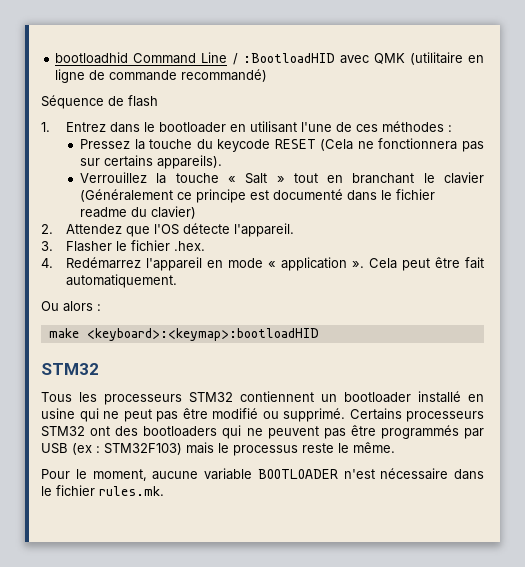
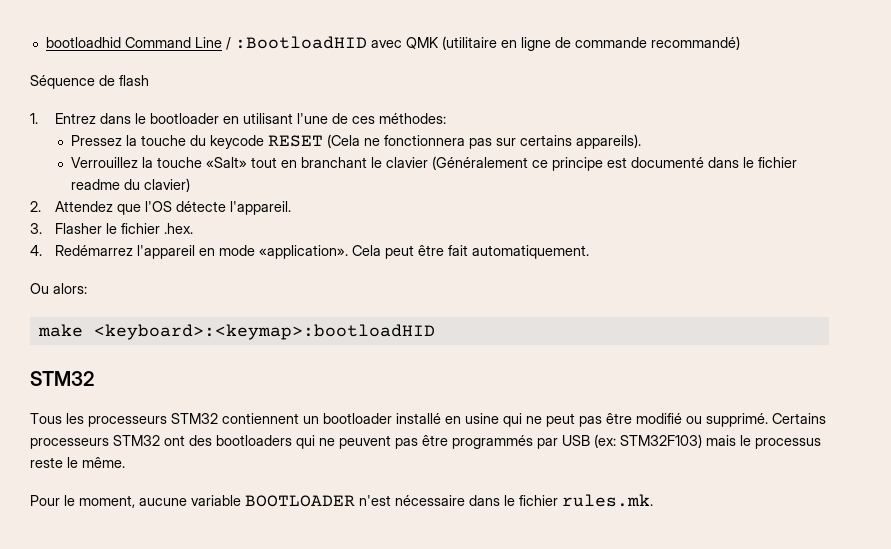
[381,121,452,132] méthodes : -> [378,113,446,124] méthodes:
[227,173,285,184] « Salt » -> [205,157,247,168] «Salt»
[267,257,364,271] « application ». -> [258,245,348,259] «application».
[63,301,101,312] alors : -> [53,283,87,294] alors:
[72,443,100,455] (ex : -> [594,434,616,448] (ex:

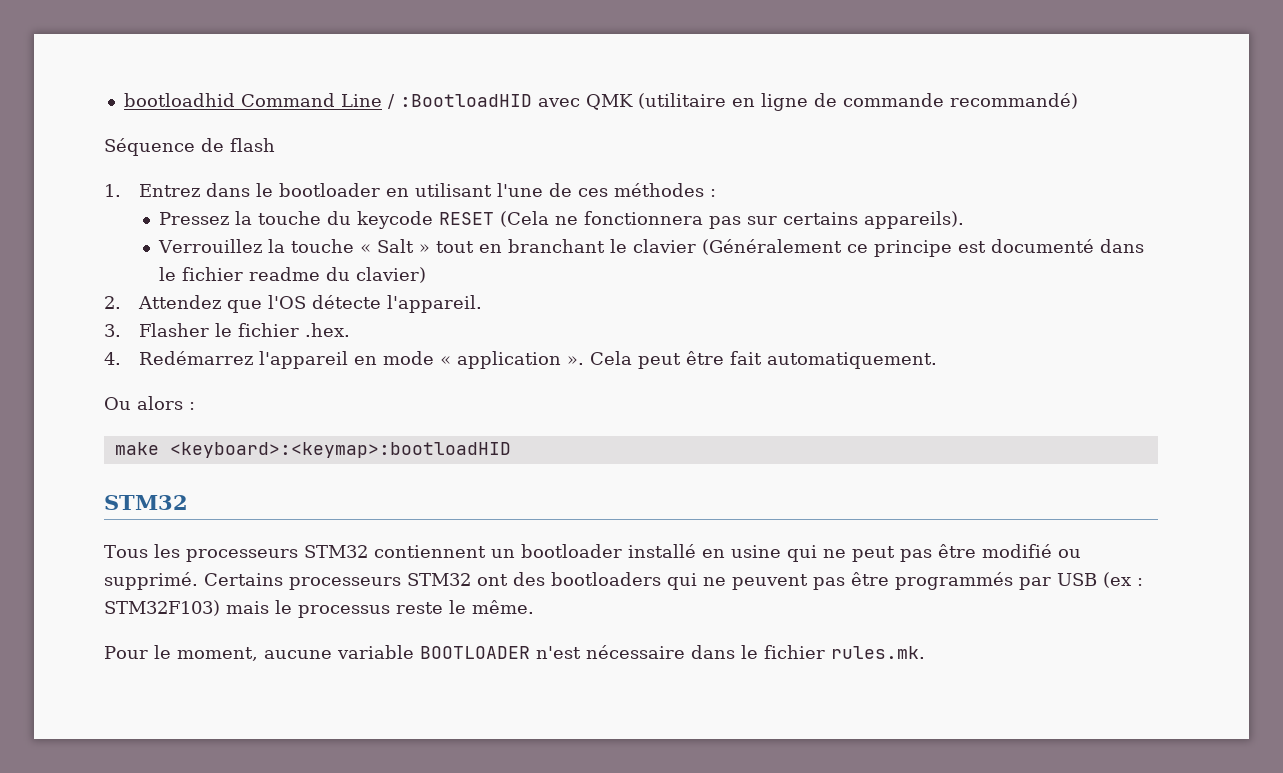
[378,113,446,124] méthodes: -> [614,183,717,197] méthodes :
[205,157,247,168] «Salt» -> [360,239,431,253] « Salt »
[258,245,348,259] «application». -> [440,351,585,369] « application ».
[53,283,87,294] alors: -> [137,396,195,410] alors :
[594,434,616,448] (ex: -> [1103,572,1143,588] (ex :

